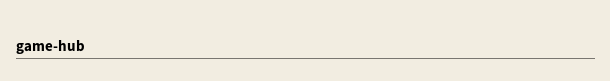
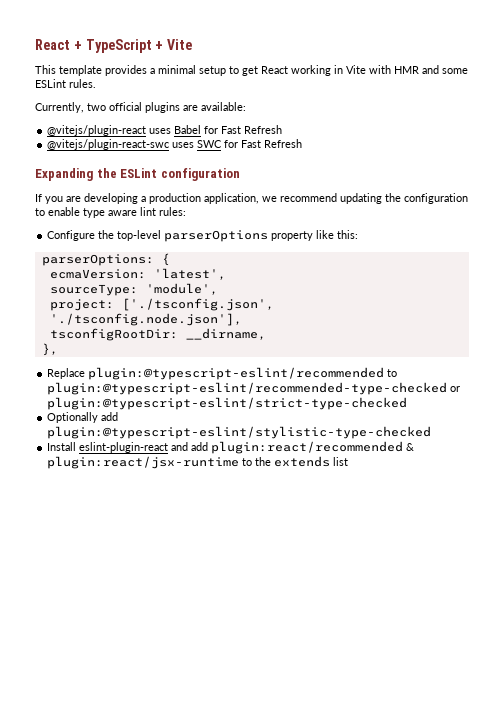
[16,40,85,54] game-hub -> [35,39,193,53] [35,65,468,76] [35,79,96,88] [35,102,246,113] [47,125,283,136] [47,139,303,150] [35,168,240,181] [35,193,468,204] [35,207,186,218] [47,230,359,242] [41,253,170,266] [49,268,226,280] [49,283,218,296] [49,298,274,311] [49,313,242,326] [49,328,266,341] [41,343,58,356] [47,367,398,380] [47,382,461,395] [47,397,408,410] [47,412,119,423] [47,426,432,439] [47,441,415,454] [47,456,349,469] React + TypeScript + Vite // This template provides a minimal setup to get React working in Vite with HMR and some ESLint rules. // Currently, two official plugins are available: // @vitejs/plugin-react uses Babel for Fast Refresh // @vitejs/plugin-react-swc uses SWC for Fast Refresh // Expanding the ESLint configuration // If you are developing a production application, we recommend updating the configuration to enable type aware lint rules: // Configure the top-level parserOptions property like this: // parserOptions: { // ecmaVersion: 'latest', // sourceType: 'module', // project: ['./tsconfig.json', './tsconfig.node.json'], // tsconfigRootDir: __dirname, // }, // Replace plugin:@typescript-eslint/recommended to plugin:@typescript-eslint/recommended-type-checked or plugin:@typescript-eslint/strict-type-checked // Optionally add plugin:@typescript-eslint/stylistic-type-checked // Install eslint-plugin-react and add plugin:react/recommended & plugin:react/jsx-runtime to the extends list

